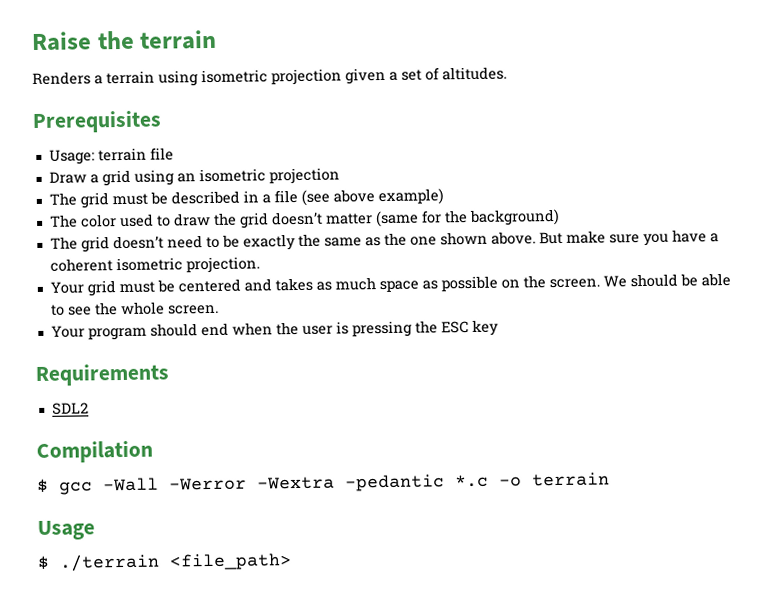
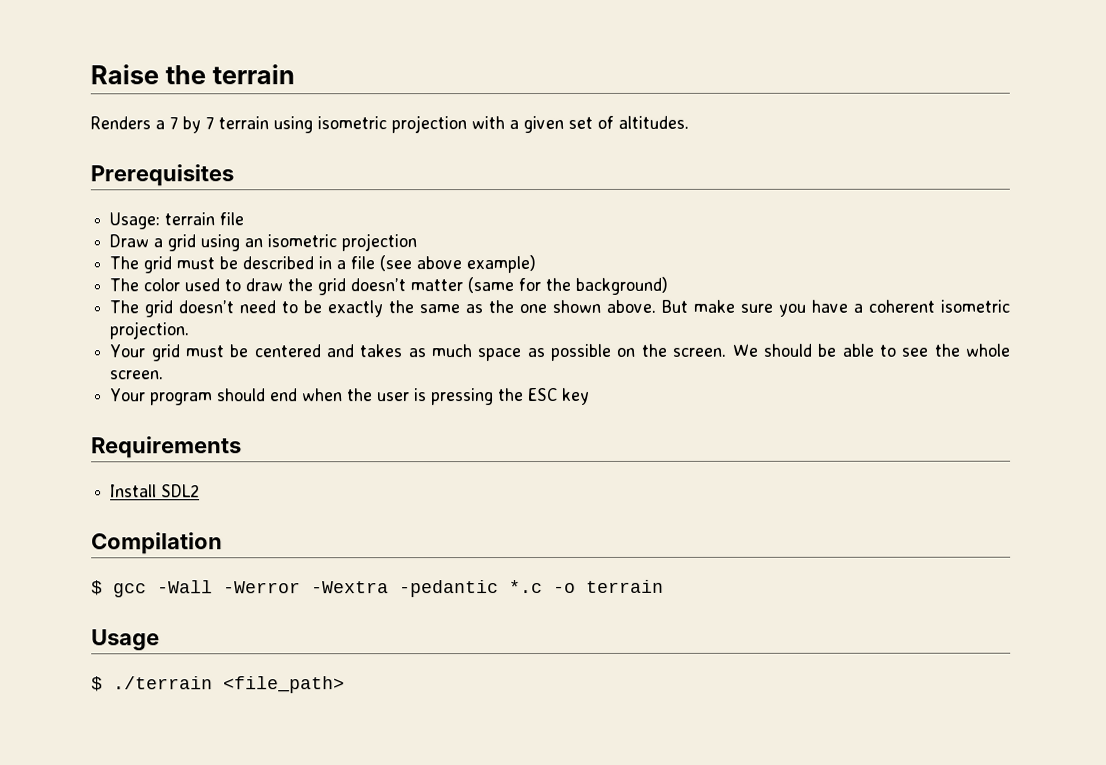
(103, 80) none -> [169,116,214,134] 7 by 7
[345,67,398,85] given a -> [471,115,564,134] with a given
(169, 375) none -> [110,484,158,498] Install

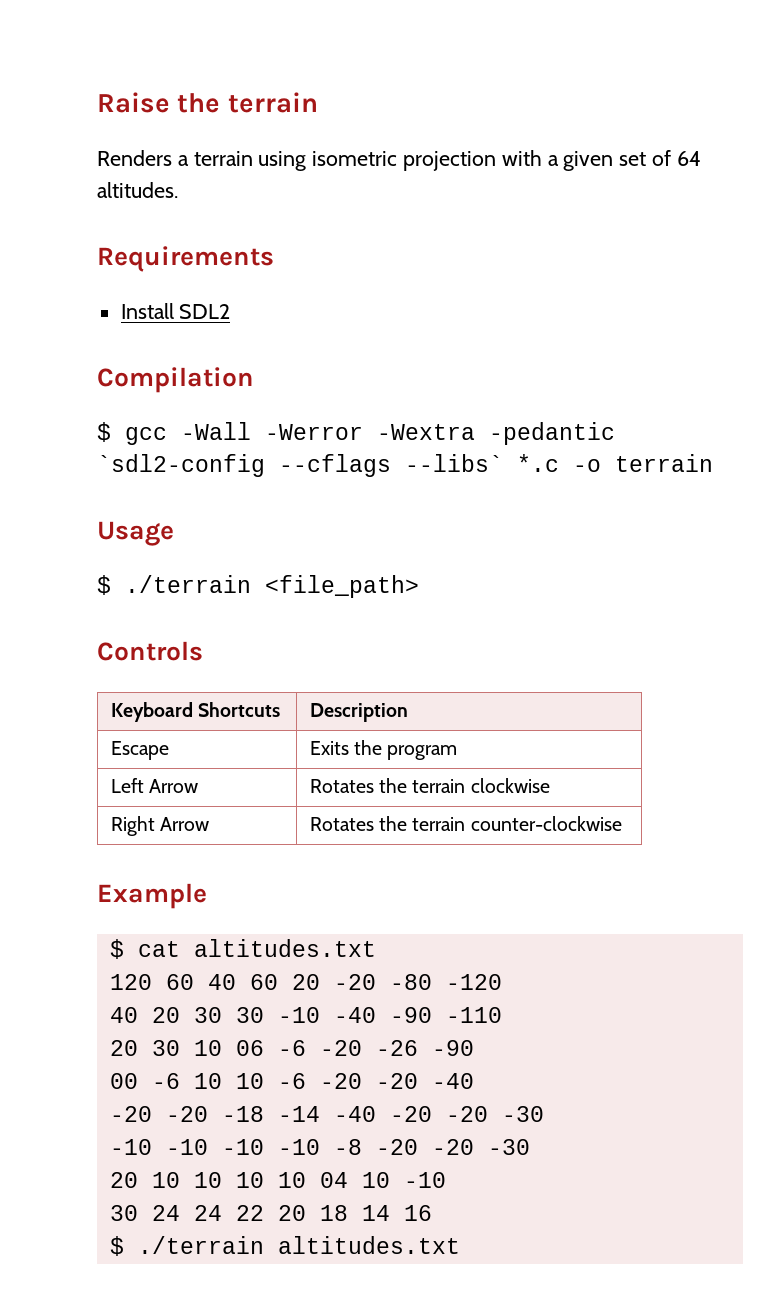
[169,116,214,134] 7 by 7 -> (189, 160) none
(614, 122) none -> [676,151,701,166] 64
[90,164,234,187] [109,212,245,230] [109,233,418,252] [109,255,537,274] [109,276,669,296] [109,299,1010,318] [109,321,190,340] [109,343,1011,362] [109,370,164,380] [110,387,591,406] // Prerequisites // Usage: terrain file // Draw a grid using an isometric projection // The grid must be described in a file (see above example) // The color used to draw the grid doesn’t matter (same for the background) // The grid doesn’t need to be exactly the same as the one shown above. But make sure you have a coherent isometric projection. // Your grid must be centered and takes as much space as possible on the screen. We should be able to see the whole screen. // Your program should end when the user is pressing the ESC key -> (178, 190) none
(499, 589) none -> [97,454,503,477] `sdl2-config --cflags --libs`
(345, 685) none -> [97,641,203,661] [110,702,281,722] [309,703,408,722] [110,741,169,760] [309,740,458,760] [110,778,199,793] [309,778,550,793] [110,816,210,836] [309,816,622,831] [97,883,207,909] [109,939,376,959] [109,974,502,990] [109,1007,502,1023] [109,1040,474,1056] [109,1073,474,1089] [109,1106,544,1122] [109,1139,530,1155] [109,1172,446,1188] [109,1205,432,1221] [109,1236,460,1256] // Controls // Keyboard Shortcuts | Description // Escape | Exits the program // Left Arrow | Rotates the terrain clockwise // Right Arrow | Rotates the terrain counter-clockwise // Example // $ cat altitudes.txt // 120 60 40 60 20 -20 -80 -120 // 40 20 30 30 -10 -40 -90 -110 // 20 30 10 06 -6 -20 -26 -90 // 00 -6 10 10 -6 -20 -20 -40 // -20 -20 -18 -14 -40 -20 -20 -30 // -10 -10 -10 -10 -8 -20 -20 -30 // 20 10 10 10 10 04 10 -10 // 30 24 24 22 20 18 14 16 // $ ./terrain altitudes.txt

